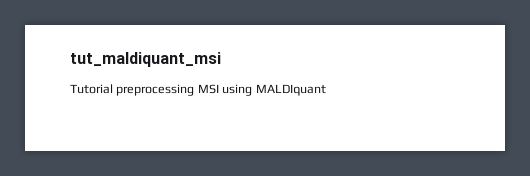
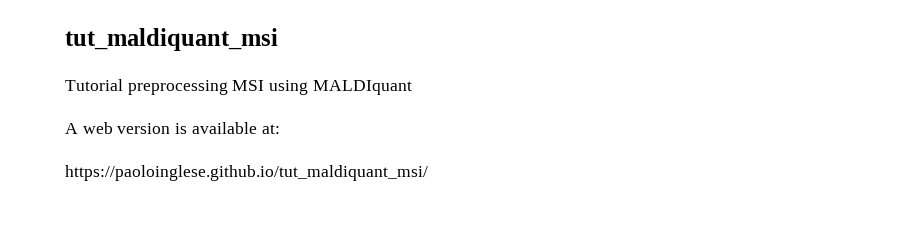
(326, 90) none -> [65,122,280,134] [65,165,428,181] // A web version is available at: // https://paoloinglese.github.io/tut_maldiquant_msi/

